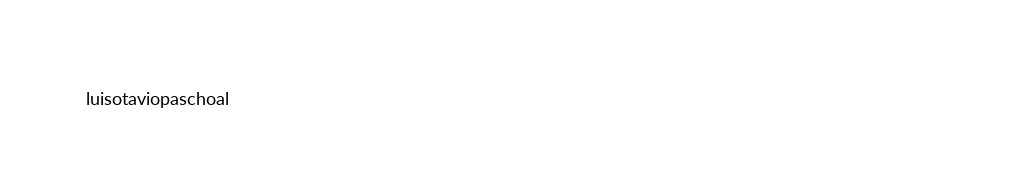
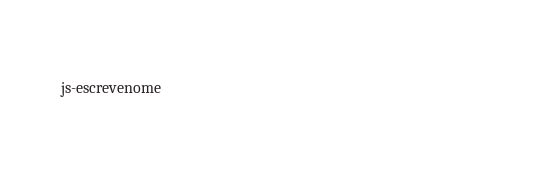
[86,92,229,108] luisotaviopaschoal -> [60,82,161,97] js-escrevenome

